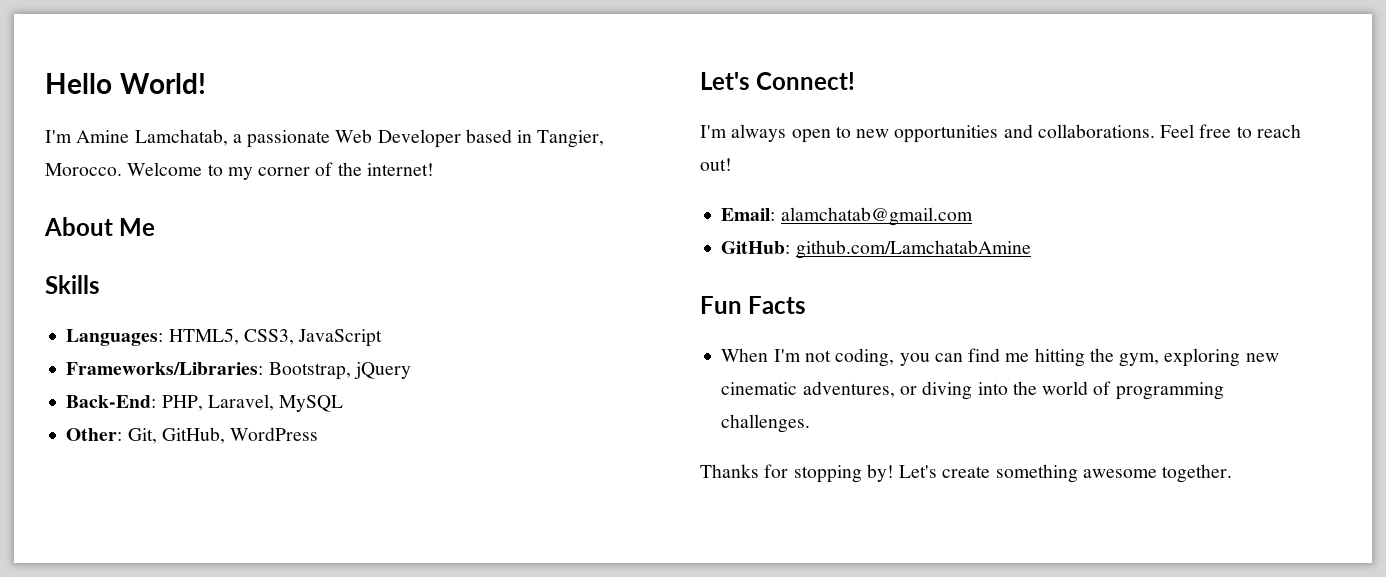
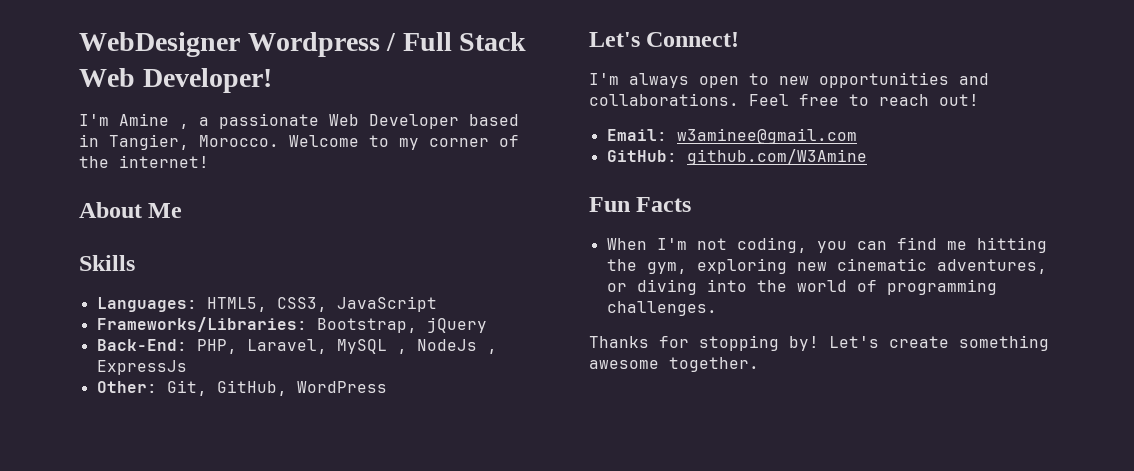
[45,73,206,94] Hello World! -> [79,32,527,57] [79,68,272,93] WebDesigner Wordpress / Full Stack Web Developer!
[134,129,228,146] Lamchatab, -> [179,124,189,129] ,
(344, 403) none -> [396,339,497,354] [96,360,187,375] , NodeJs , ExpressJs
[780,207,973,226] alamchatab@gmail.com -> [676,128,857,144] w3aminee@gmail.com
[795,240,1031,259] github.com/LamchatabAmine -> [686,149,867,165] github.com/W3Amine

